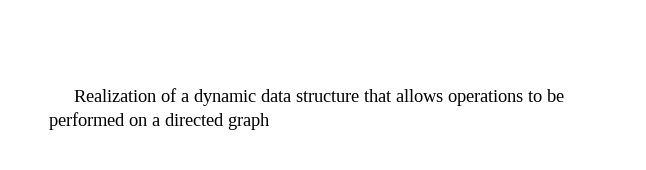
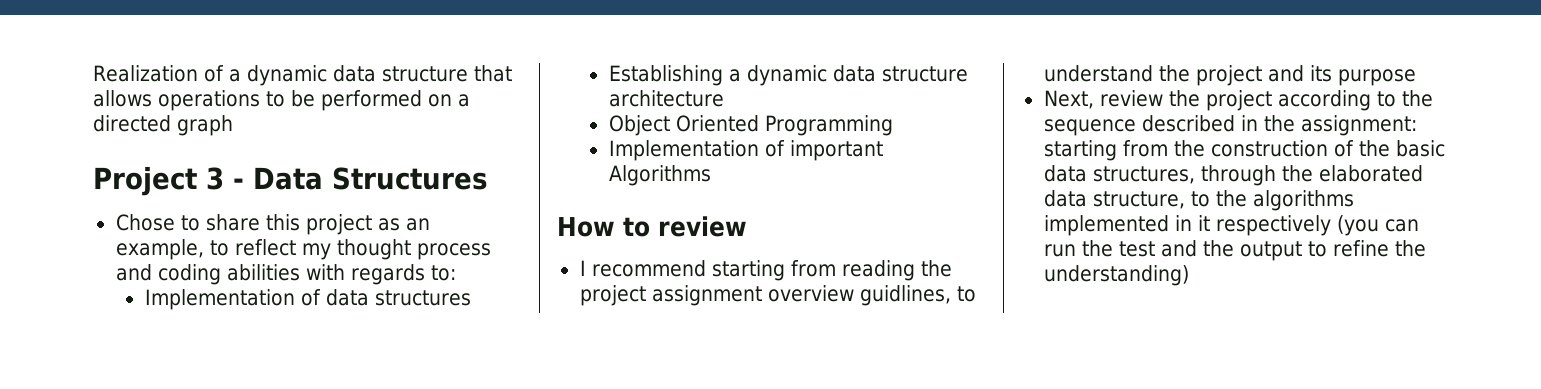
(269, 121) none -> [93,166,488,196] [115,214,430,235] [115,239,491,260] [115,264,456,285] [144,289,471,310] [608,65,968,86] [608,90,724,107] [608,115,893,136] [608,140,883,161] [608,165,711,186] [557,216,747,237] [579,260,952,281] [579,285,976,306] [1043,65,1416,86] [1043,90,1433,111] [1043,115,1417,136] [1043,140,1445,161] [1043,165,1423,186] [1043,190,1354,211] [1043,215,1419,236] [1043,240,1426,261] [1043,265,1189,286] // Project 3 - Data Structures // Chose to share this project as an example, to reflect my thought process and coding abilities with regards to: // Implementation of data structures // Establishing a dynamic data structure architecture // Object Oriented Programming // Implementation of important Algorithms // How to review // I recommend starting from reading the project assignment overview guidlines, to understand the project and its purpose // Next, review the project according to the sequence described in the assignment: starting from the construction of the basic data structures, through the elaborated data structure, to the algorithms implemented in it respectively (you can run the test and the output to refine the understanding)

